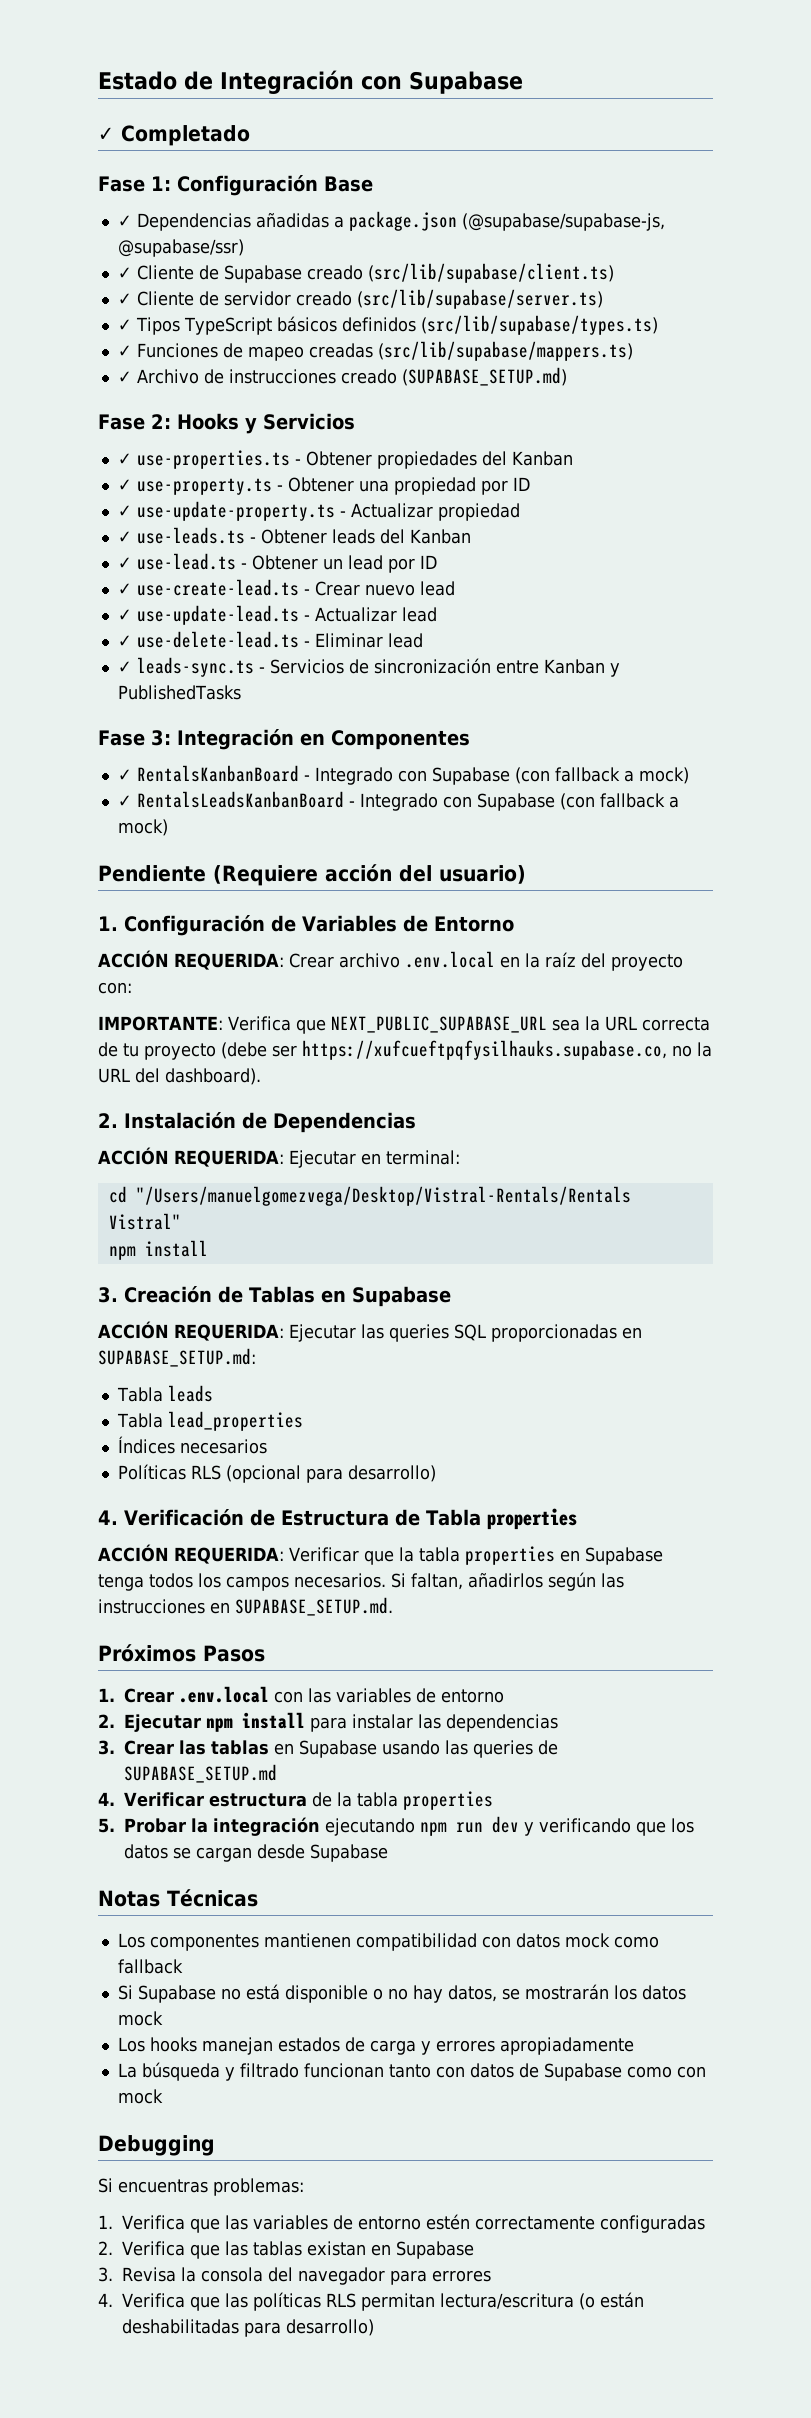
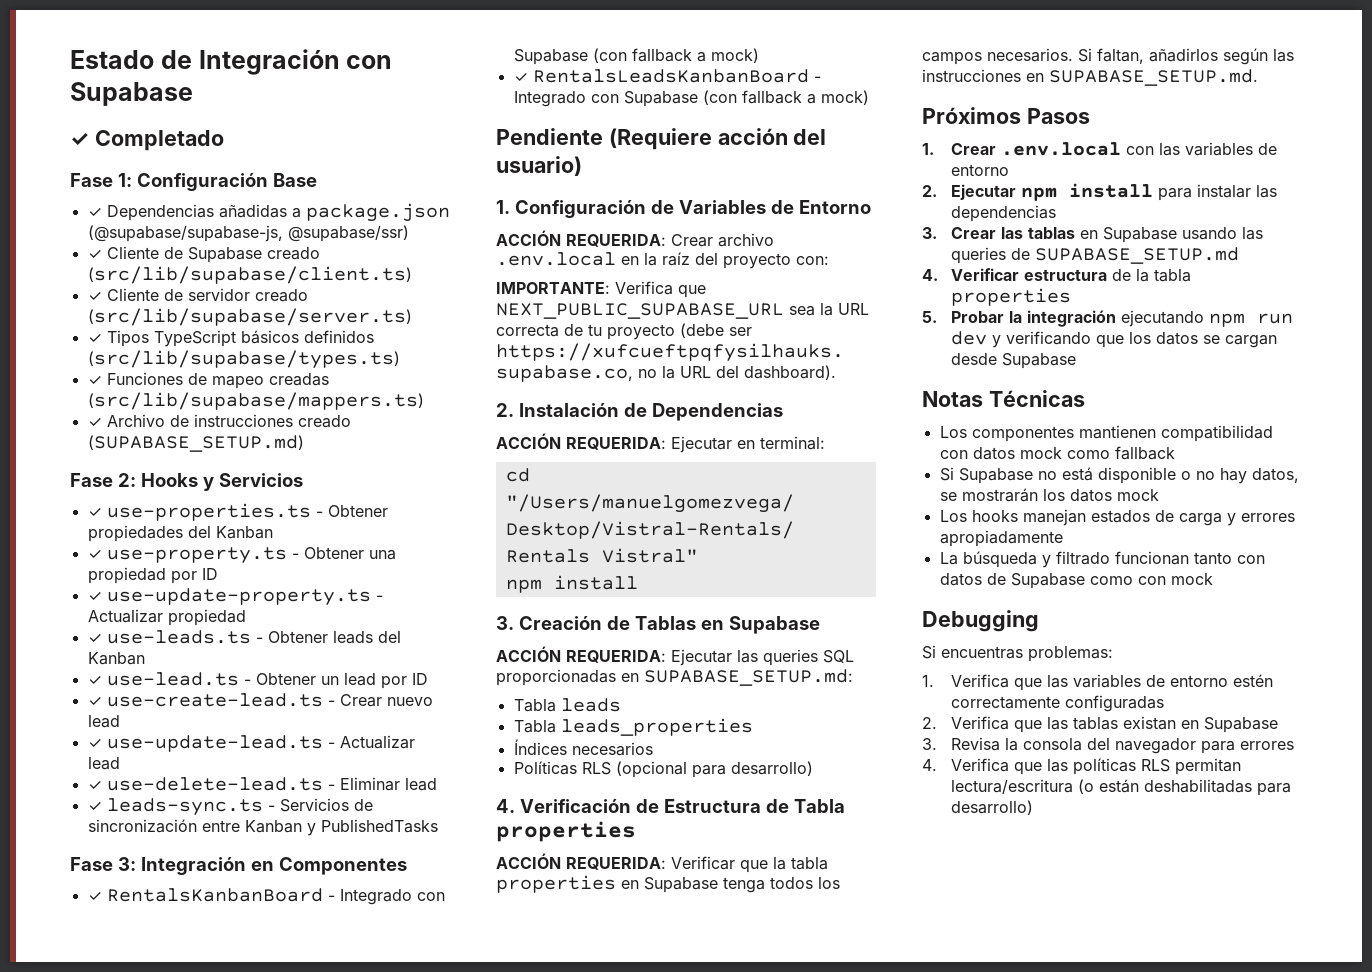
[167,1411,303,1431] lead_properties -> [560,718,753,736] leads_properties

